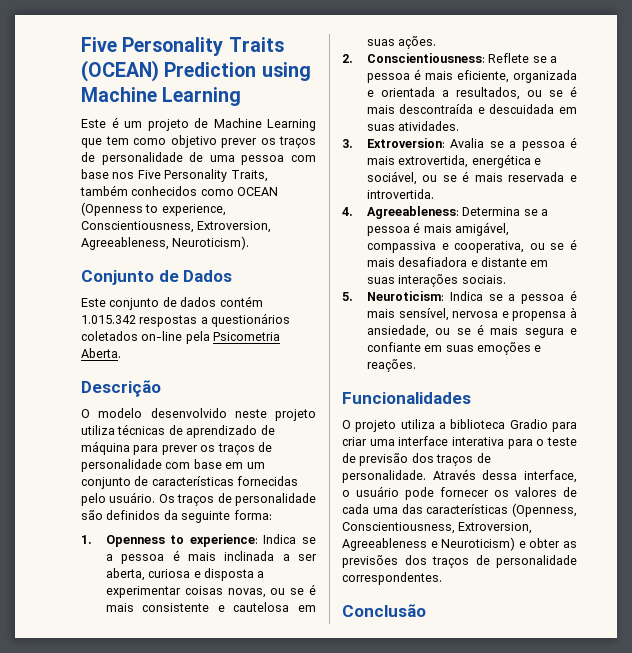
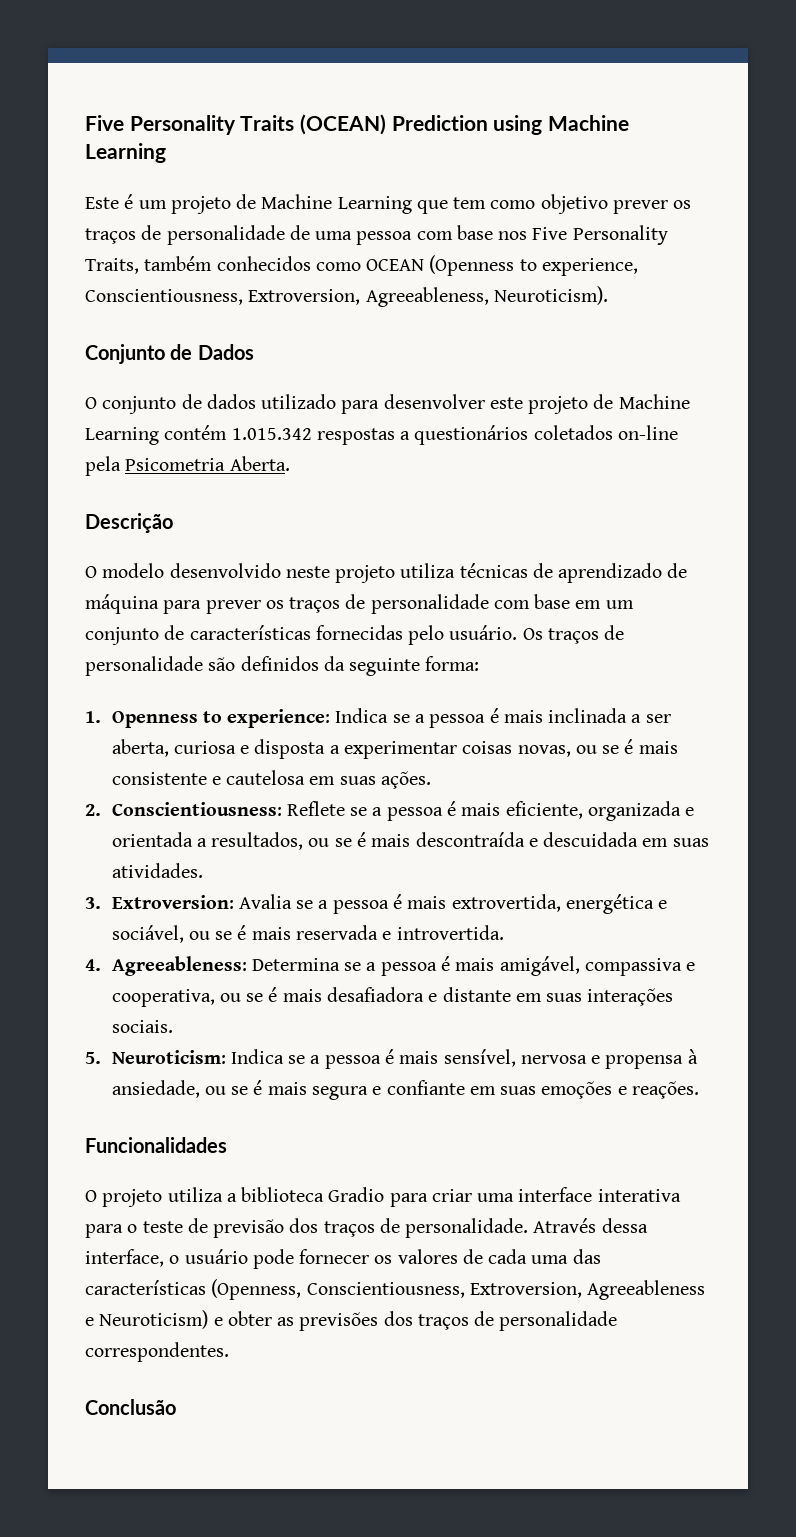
[81,298,106,307] Este -> [85,397,97,409] O
(217, 302) none -> [261,394,690,414] [85,427,159,445] utilizado para desenvolver este projeto de Machine Learning

